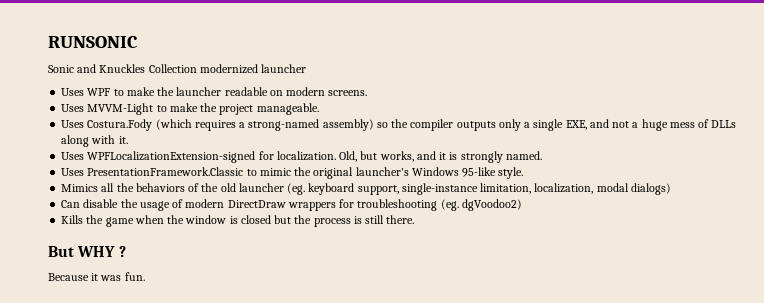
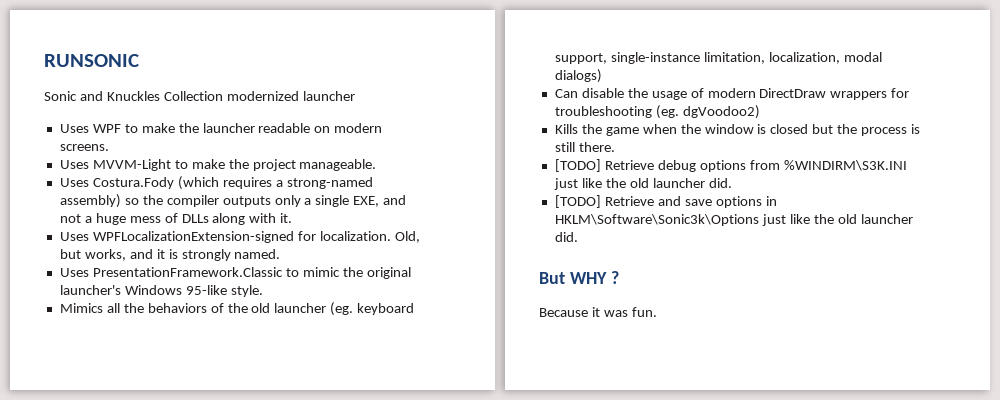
(415, 219) none -> [554,159,907,172] [553,178,732,190] [554,195,777,208] [554,214,913,226] [554,232,578,242] // [TODO] Retrieve debug options from %WINDIRM\S3K.INI just like the old launcher did. // [TODO] Retrieve and save options in HKLM\Software\Sonic3k\Options just like the old launcher did.

